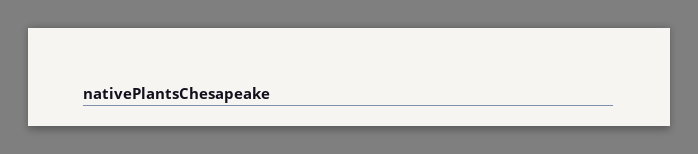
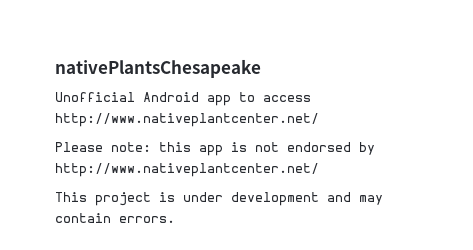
(270, 95) none -> [55,92,311,106] [55,113,319,127] [55,142,375,156] [55,163,319,177] [55,192,383,206] [55,213,175,223] // Unofficial Android app to access http://www.nativeplantcenter.net/ // Please note: this app is not endorsed by http://www.nativeplantcenter.net/ // This project is under development and may contain errors.

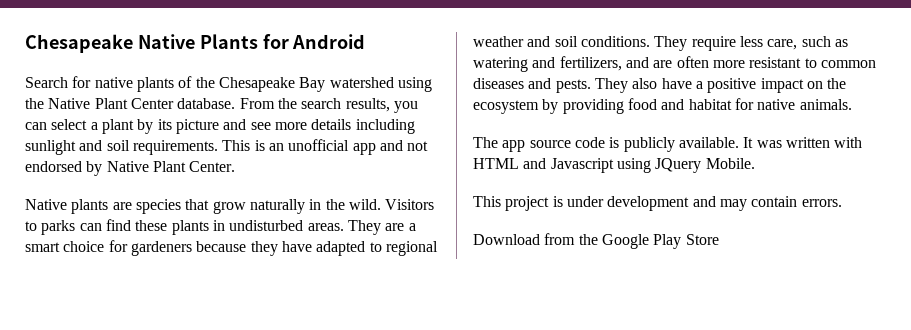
[55,59,261,78] [55,92,311,106] [55,113,319,127] [55,142,375,156] [55,163,319,177] nativePlantsChesapeake // Unofficial Android app to access http://www.nativeplantcenter.net/ // Please note: this app is not endorsed by http://www.nativeplantcenter.net/ -> [25,34,366,53] [25,76,432,92] [25,98,418,113] [25,119,415,134] [25,139,429,155] [25,161,236,176] [25,199,435,214] [25,219,416,235] [25,240,438,256] [473,36,848,51] [473,56,876,72] [473,78,847,93] [473,98,852,114] [473,137,863,152] [473,158,755,173] Chesapeake Native Plants for Android // Search for native plants of the Chesapeake Bay watershed using the Native Plant Center database. From the search results, you can select a plant by its picture and see more details including sunlight and soil requirements. This is an unofficial app and not endorsed by Native Plant Center. // Native plants are species that grow naturally in the wild. Visitors to parks can find these plants in undisturbed areas. They are a smart choice for gardeners because they have adapted to regional weather and soil conditions. They require less care, such as watering and fertilizers, and are often more resistant to common diseases and pests. They also have a positive impact on the ecosystem by providing food and habitat for native animals. // The app source code is publicly available. It was written with HTML and Javascript using JQuery Mobile.
(175, 219) none -> [473,233,719,249] // Download from the Google Play Store

